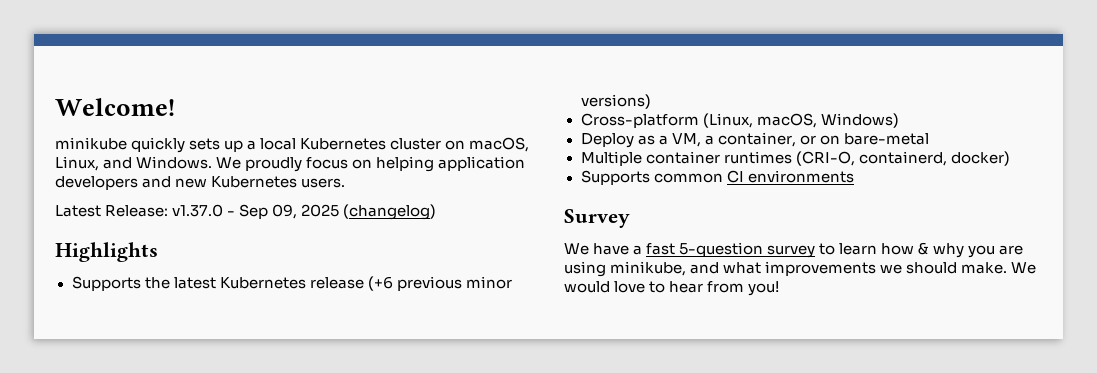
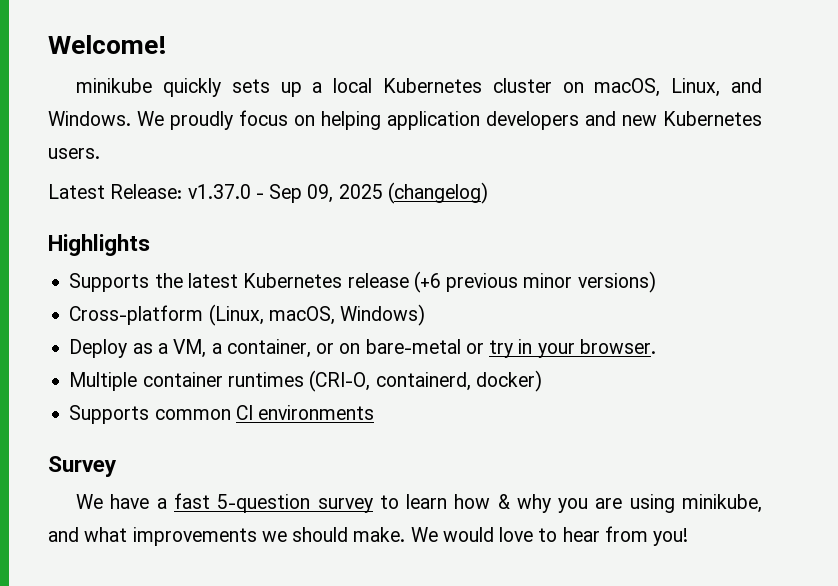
(929, 139) none -> [465,339,656,358] or try in your browser.

